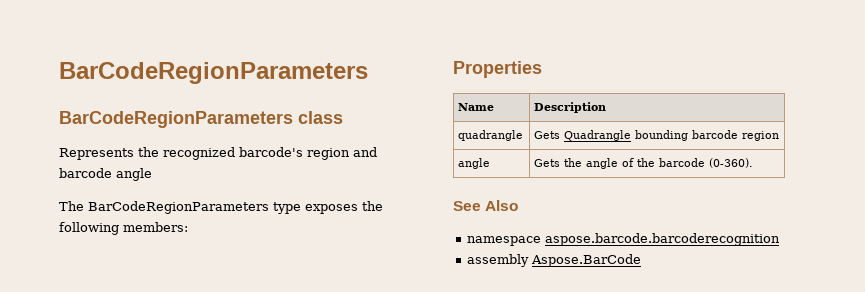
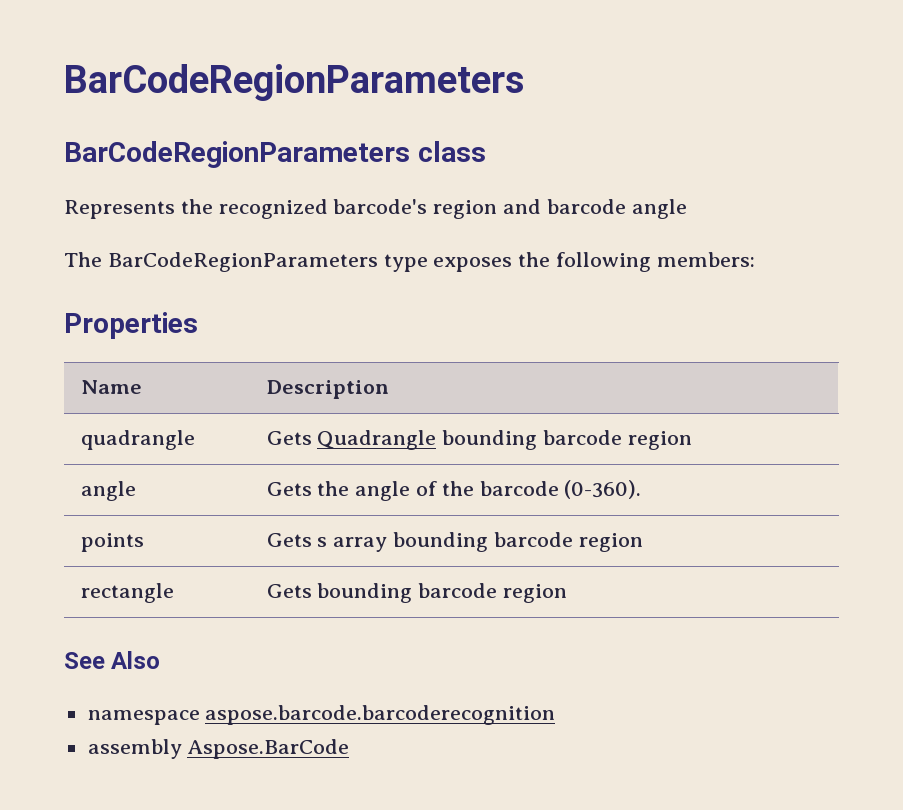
(754, 163) none -> [80,533,144,552] [266,532,643,552] [80,583,174,603] [266,583,567,603] // points | Gets s array bounding barcode region // rectangle | Gets bounding barcode region

